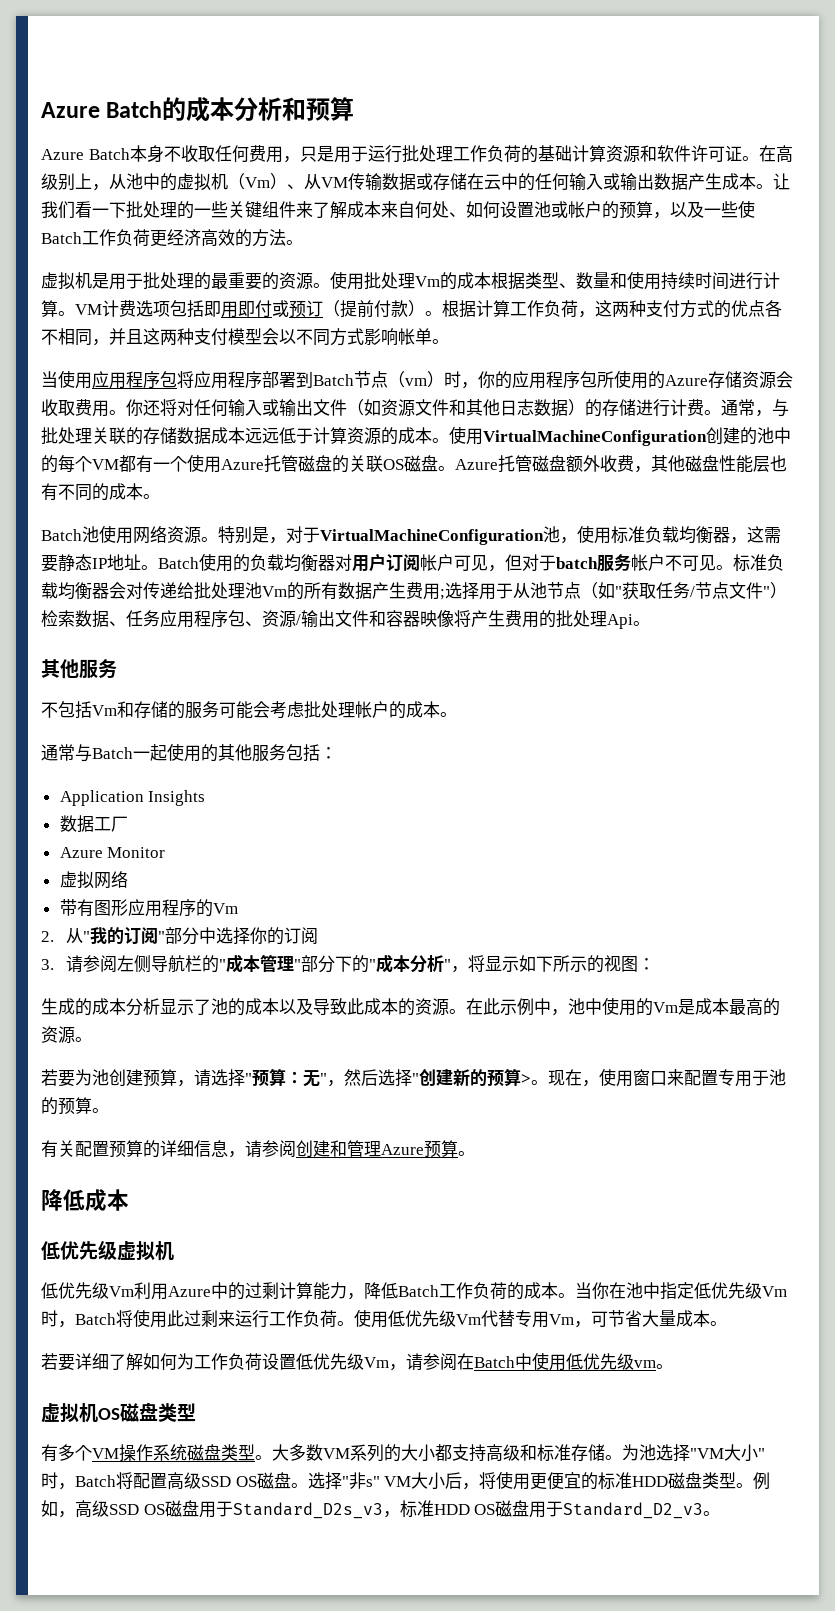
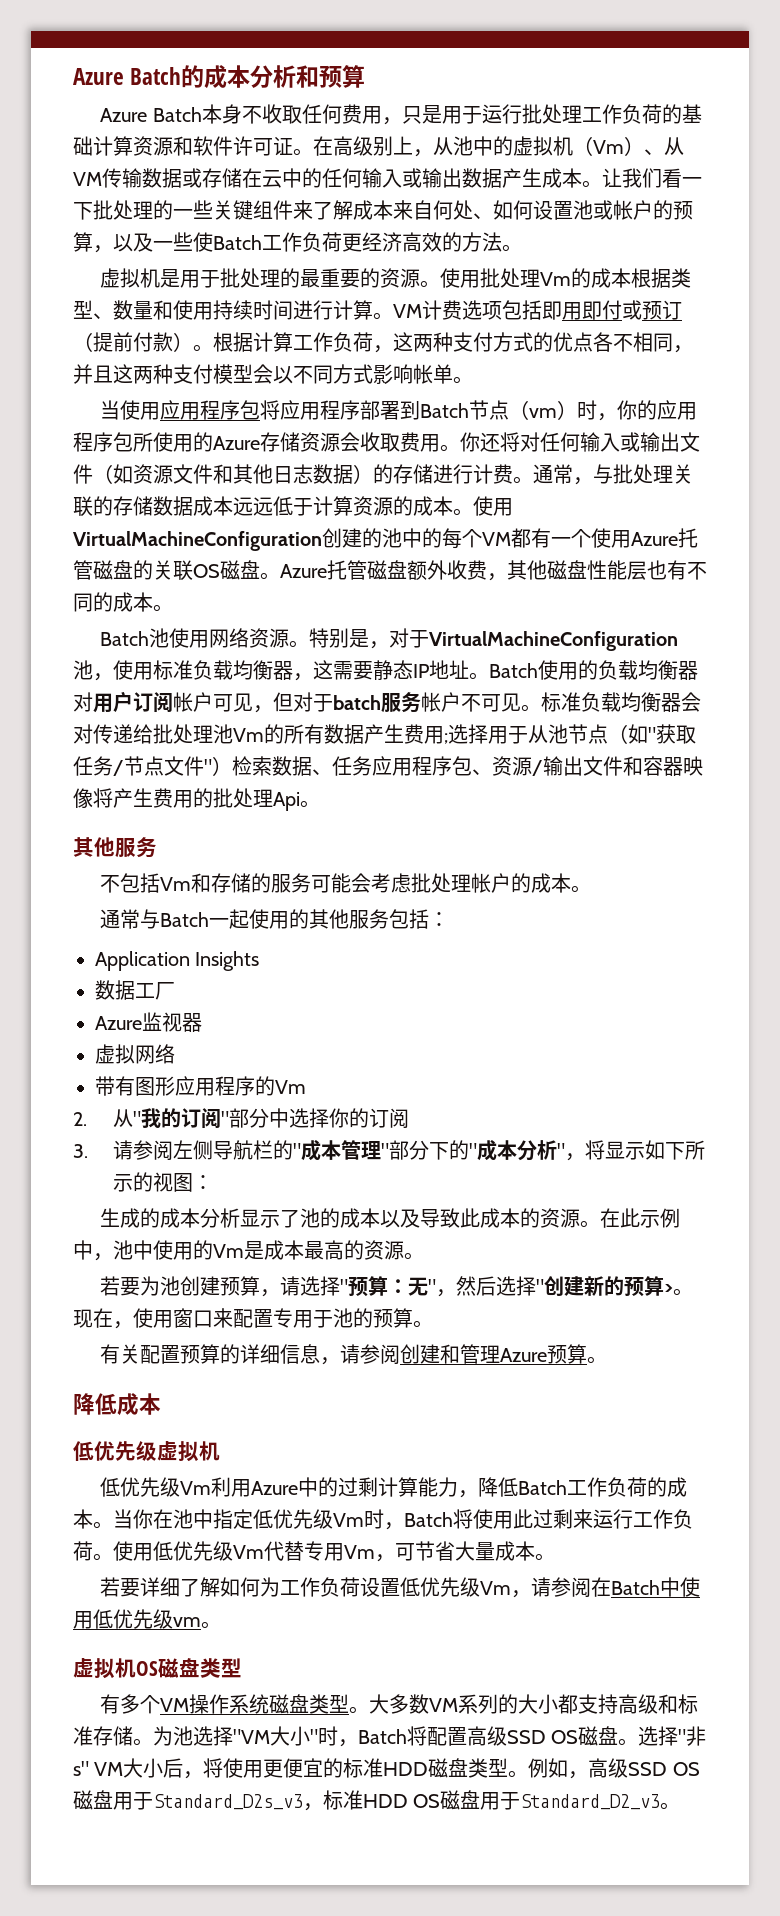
[107,847,166,858] Monitor -> [142,1012,202,1032] 监视器

